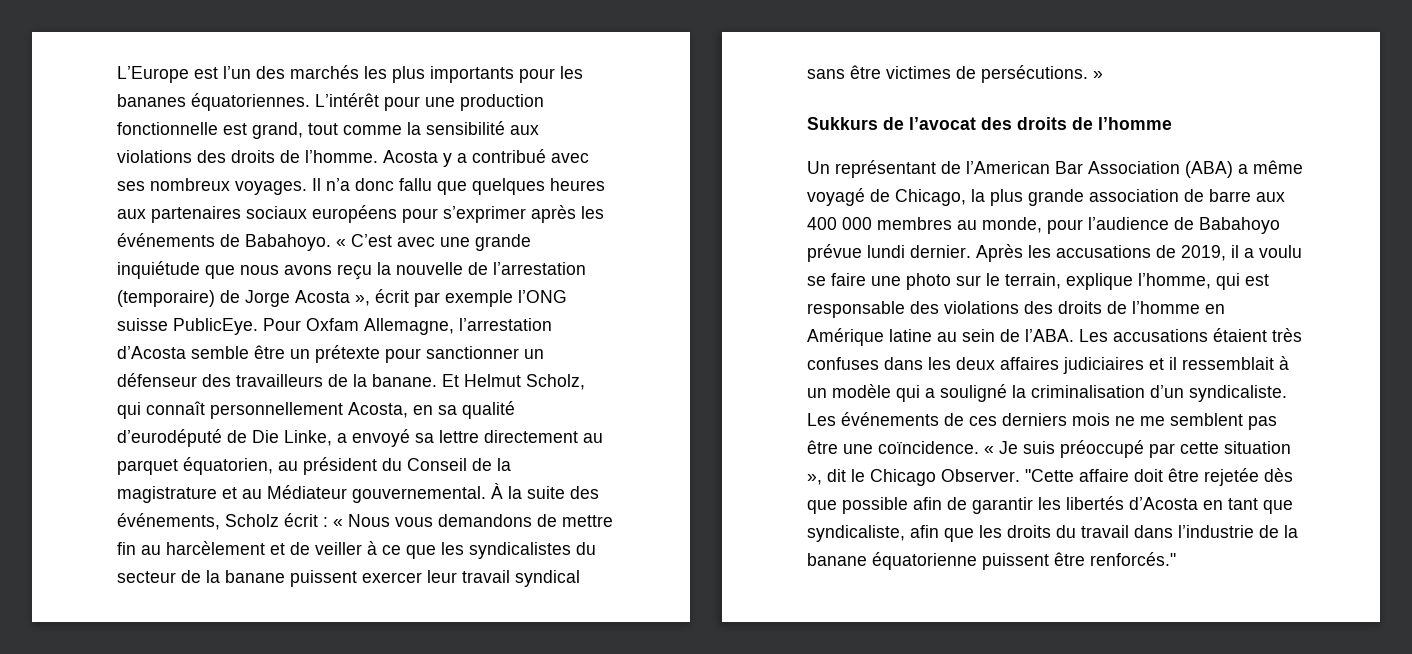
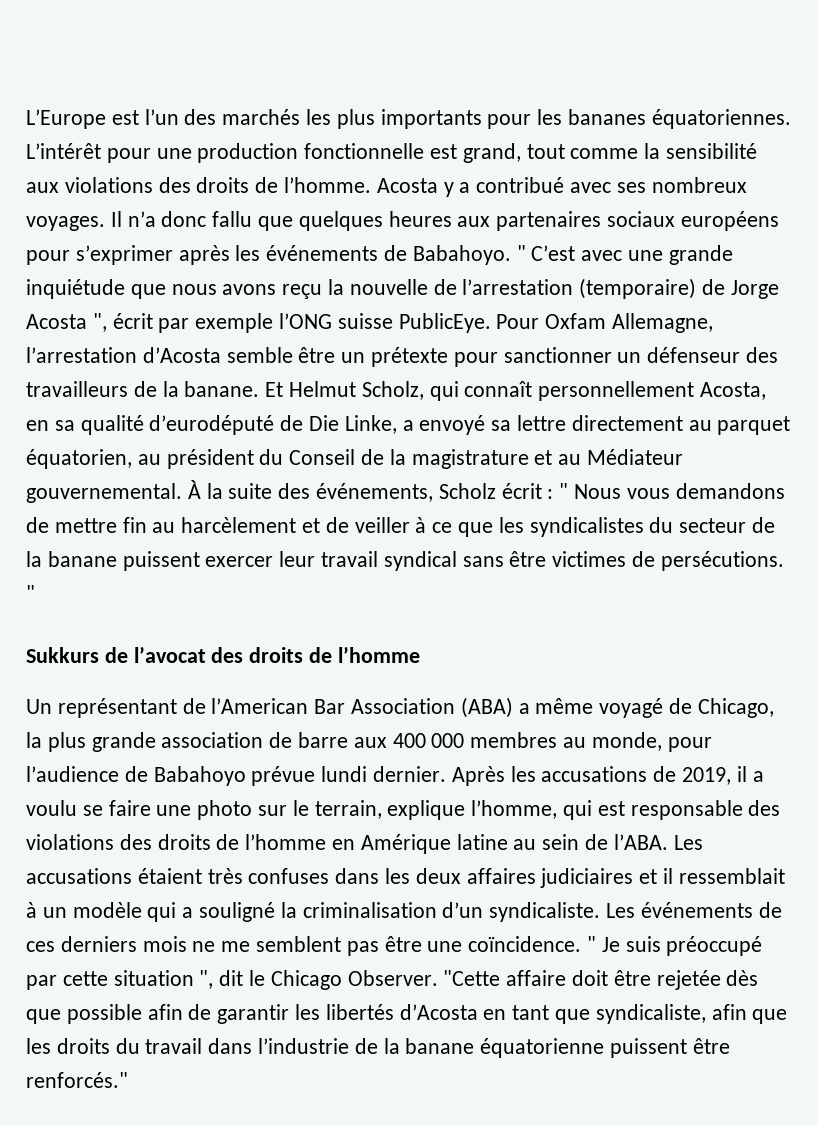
[336,239,346,247] « -> [516,245,526,261] "
[355,295,370,306] », -> [92,313,107,332] ",
[333,519,343,527] « -> [559,483,569,499] "
[1093,71,1103,79] » -> [26,585,35,601] "
[984,446,994,454] « -> [587,936,597,952] "
[807,474,822,485] », -> [199,970,214,989] ",

